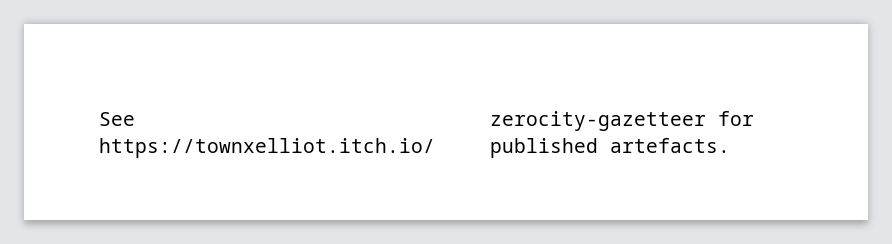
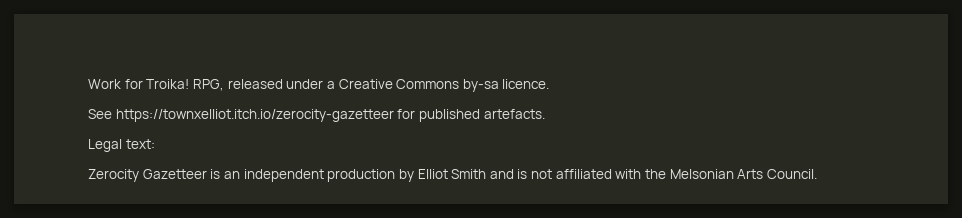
(99, 119) none -> [88,79,550,92] Work for Troika! RPG, released under a Creative Commons by-sa licence. //
(730, 145) none -> [88,139,155,152] [88,169,817,182] // Legal text: // Zerocity Gazetteer is an independent production by Elliot Smith and is not affiliated with the Melsonian Arts Council.

